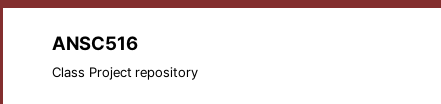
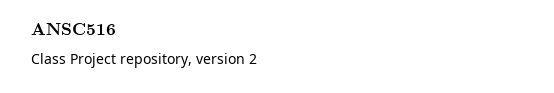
[135,67,199,80] repository -> [120,53,257,68] repository, version 2

